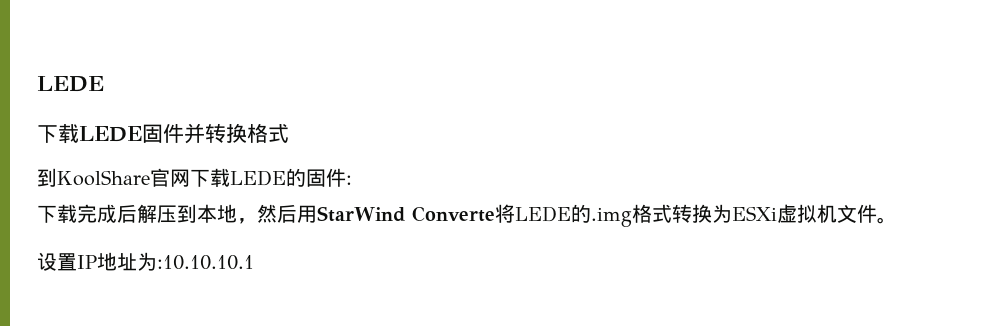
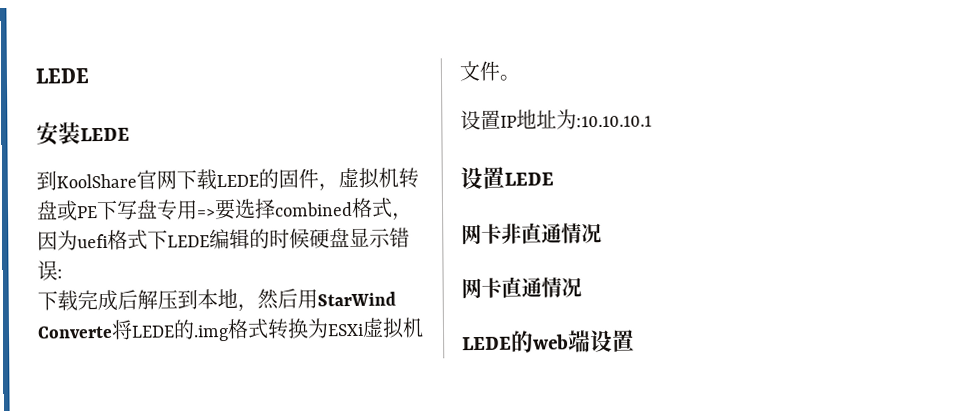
[37,76,104,92] [37,123,289,144] LEDE // 下载LEDE固件并转换格式 -> [35,68,90,84] [36,122,130,146] LEDE // 安装LEDE
(346, 177) none -> [318,167,419,192] [36,197,413,222] [37,227,410,251] [37,260,58,281] ，虚拟机转盘或PE下写盘专用=>要选择combined格式，因为uefi格式下LEDE编辑的时候硬盘显示错误
(254, 262) none -> [460,166,554,190] [461,222,602,245] [461,276,582,299] [462,329,635,353] // 设置LEDE // 网卡非直通情况 // 网卡直通情况 // LEDE的web端设置

